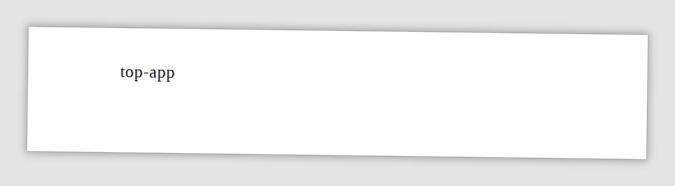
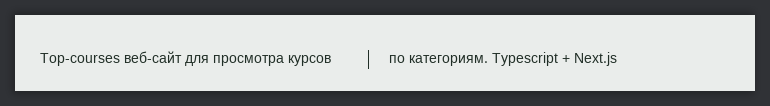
[120,67,176,82] top-app -> [40,51,617,66] Top-courses веб-сайт для просмотра курсов по категориям. Typescript + Next.js

